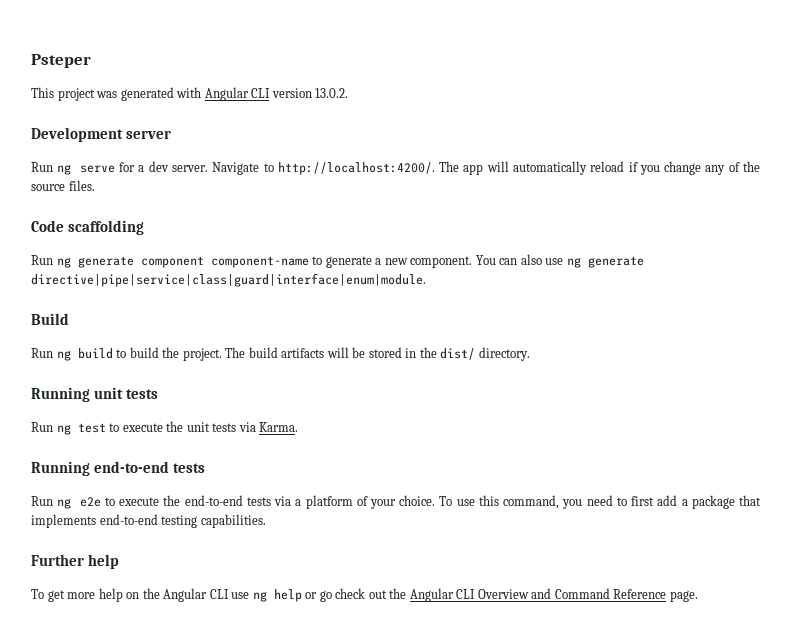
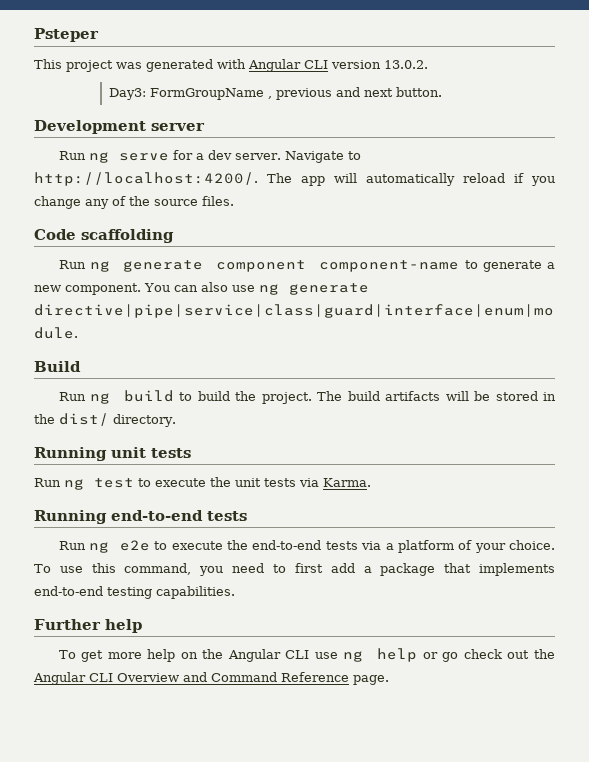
(349, 93) none -> [108,87,442,100] // Day3: FormGroupName , previous and next button.

